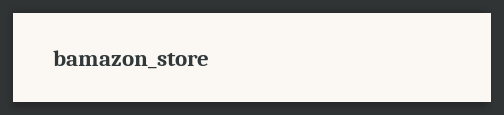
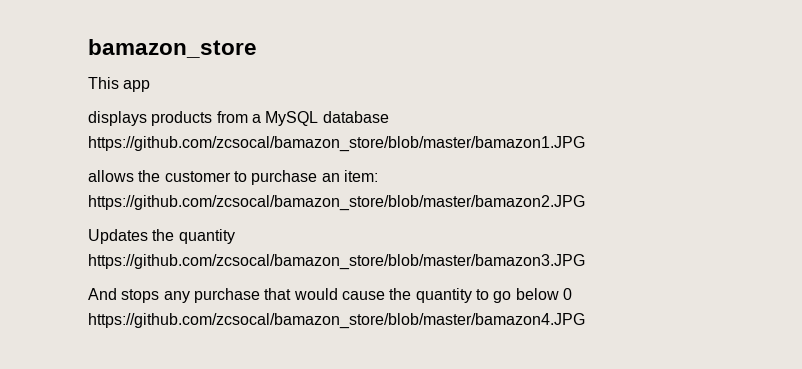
(209, 59) none -> [88,77,151,92] [88,111,389,126] [88,136,585,152] [88,170,378,185] [88,195,585,211] [88,229,235,244] [88,254,585,270] [88,288,572,303] [88,313,585,329] // This app // displays products from a MySQL database https://github.com/zcsocal/bamazon_store/blob/master/bamazon1.JPG // allows the customer to purchase an item: https://github.com/zcsocal/bamazon_store/blob/master/bamazon2.JPG // Updates the quantity https://github.com/zcsocal/bamazon_store/blob/master/bamazon3.JPG // And stops any purchase that would cause the quantity to go below 0 https://github.com/zcsocal/bamazon_store/blob/master/bamazon4.JPG

